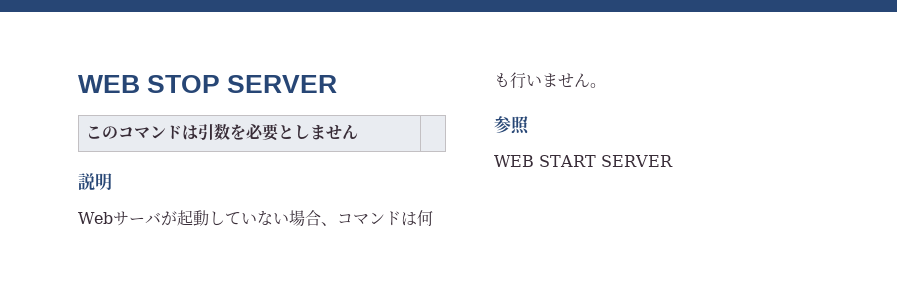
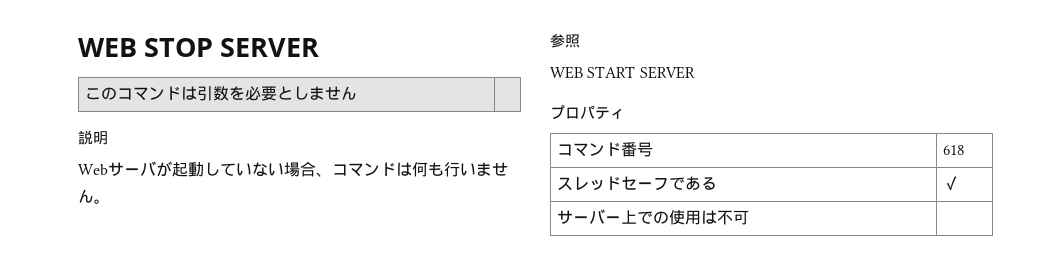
(673, 161) none -> [550,105,625,119] [557,142,654,157] [943,145,965,155] [557,176,718,191] [943,176,960,191] [557,209,750,225] // プロパティ // コマンド番号 | 618 // スレッドセーフである | ✓ // サーバー上での使用は不可 |

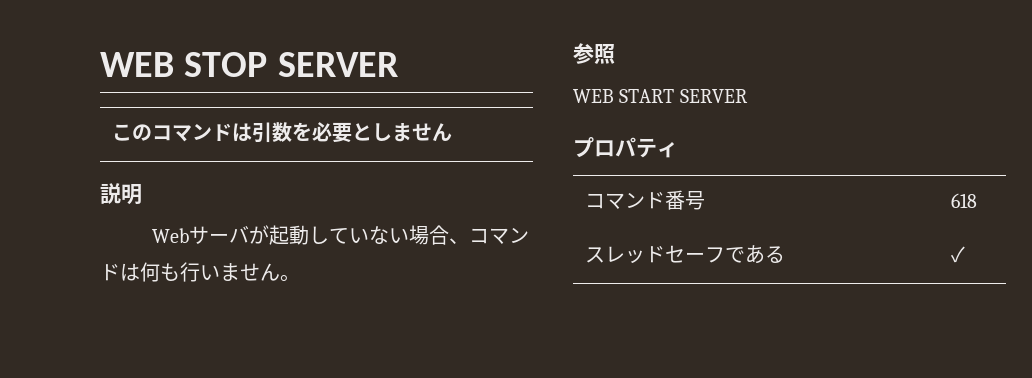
[557,209,750,225] // サーバー上での使用は不可 | -> (965, 254) none

